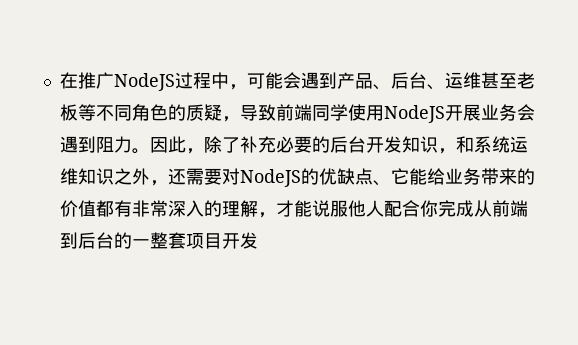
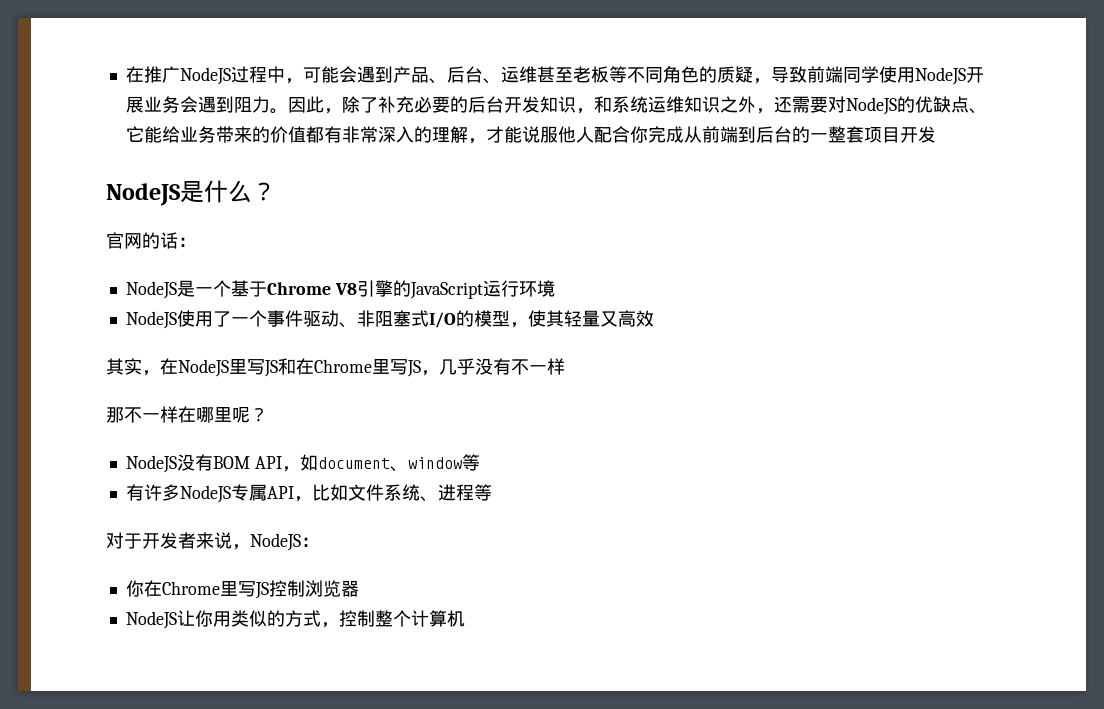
(258, 240) none -> [106,180,276,206] [106,232,196,249] [125,280,555,299] [125,310,654,329] [106,358,565,377] [106,406,268,423] [125,454,480,473] [125,484,492,503] [106,532,319,551] [125,580,359,599] [125,610,465,629] // NodeJS是什么？ // 官网的话： // NodeJS是一个基于Chrome V8引擎的JavaScript运行环境 // NodeJS使用了一个事件驱动、非阻塞式I/O的模型，使其轻量又高效 // 其实，在NodeJS里写JS和在Chrome里写JS，几乎没有不一样 // 那不一样在哪里呢？ // NodeJS没有BOM API，如document、window等 // 有许多NodeJS专属API，比如文件系统、进程等 // 对于开发者来说，NodeJS： // 你在Chrome里写JS控制浏览器 // NodeJS让你用类似的方式，控制整个计算机

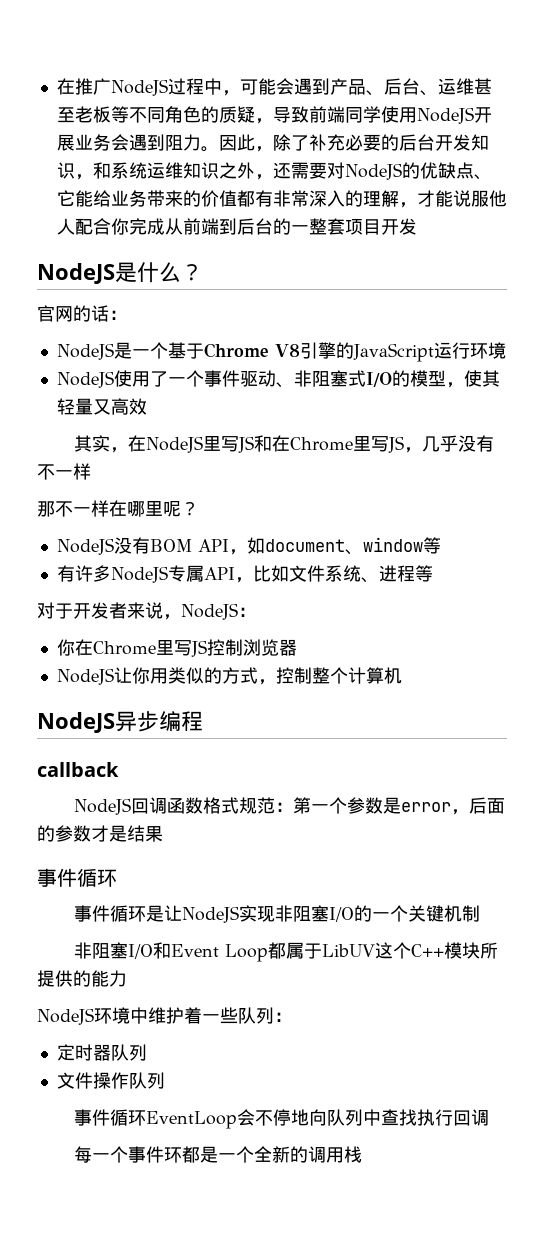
(465, 618) none -> [37,711,203,733] [37,762,119,777] [73,797,505,815] [37,825,163,842] [37,868,117,887] [73,905,480,923] [73,942,498,962] [37,970,127,987] [37,1007,292,1025] [56,1044,147,1061] [56,1072,165,1089] [73,1109,489,1129] [73,1146,362,1163] // NodeJS异步编程 // callback // NodeJS回调函数格式规范：第一个参数是error，后面的参数才是结果 // 事件循环 // 事件循环是让NodeJS实现非阻塞I/O的一个关键机制 // 非阻塞I/O和Event Loop都属于LibUV这个C++模块所提供的能力 // NodeJS环境中维护着一些队列： // 定时器队列 // 文件操作队列 // 事件循环EventLoop会不停地向队列中查找执行回调 // 每一个事件环都是一个全新的调用栈

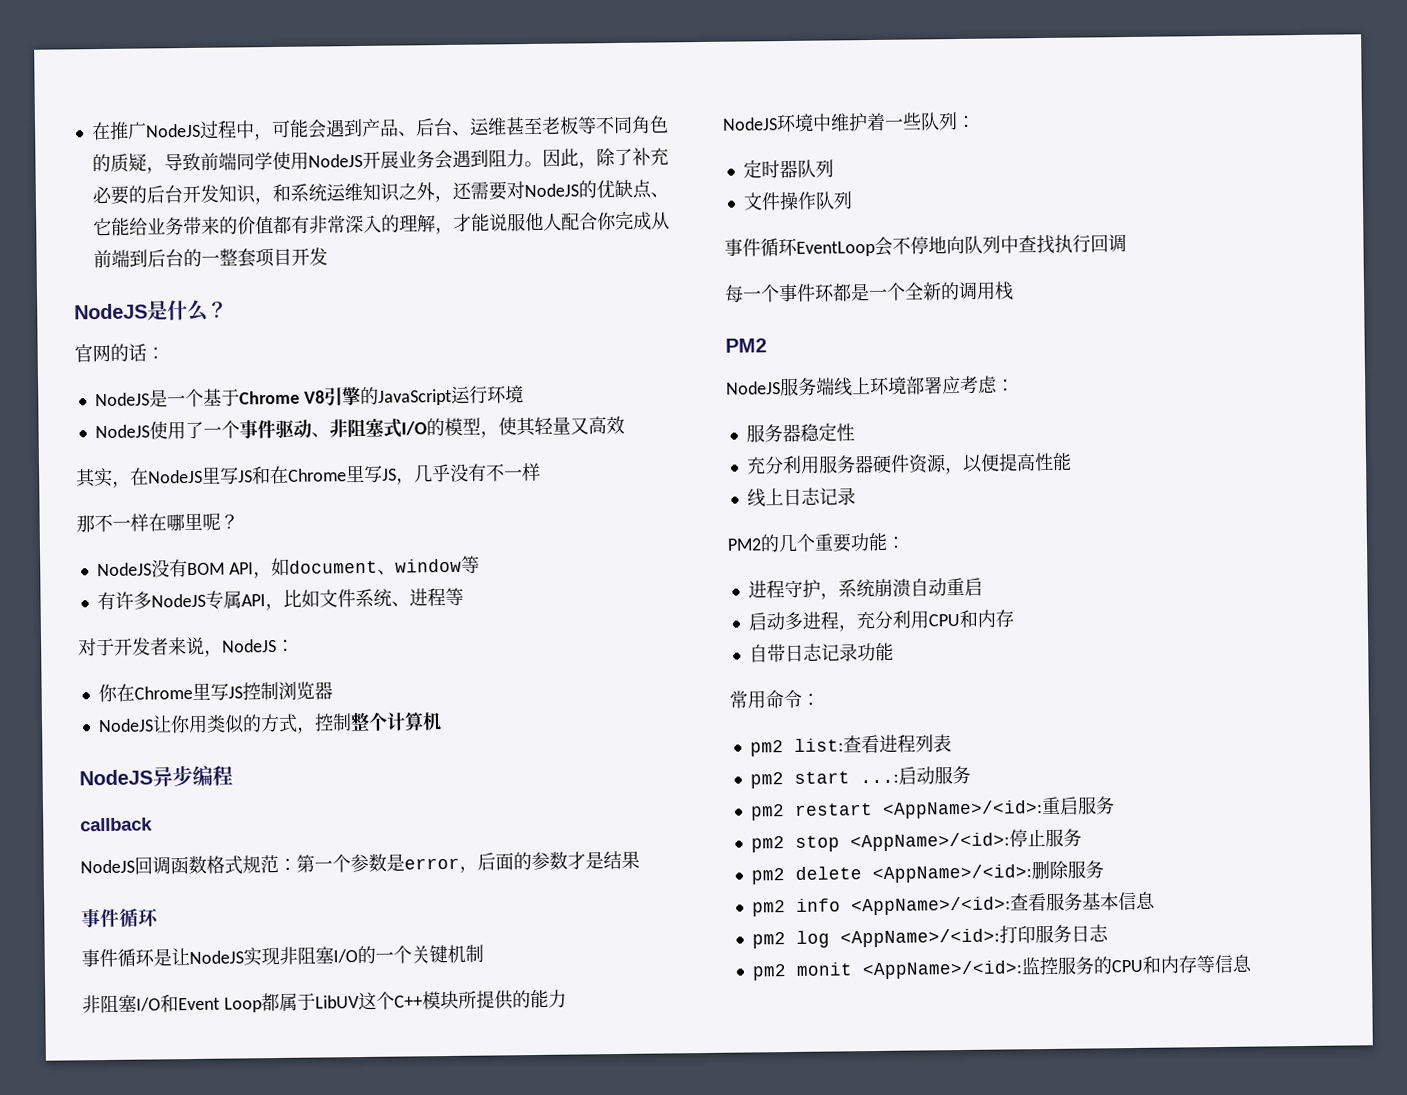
(362, 1154) none -> [725,338,767,353] [726,375,1015,397] [745,422,855,443] [745,452,1072,475] [746,487,856,508] [727,532,906,553] [747,577,983,600] [747,609,1014,632] [748,642,894,663] [729,689,820,709] [749,734,952,757] [749,765,971,789] [750,796,1115,821] [750,828,1082,853] [750,860,1104,885] [751,891,1156,917] [751,924,1109,949] [751,954,1253,981] // PM2 // NodeJS服务端线上环境部署应考虑： // 服务器稳定性 // 充分利用服务器硬件资源，以便提高性能 // 线上日志记录 // PM2的几个重要功能： // 进程守护，系统崩溃自动重启 // 启动多进程，充分利用CPU和内存 // 自带日志记录功能 // 常用命令： // pm2 list:查看进程列表 // pm2 start ...:启动服务 // pm2 restart <AppName>/<id>:重启服务 // pm2 stop <AppName>/<id>:停止服务 // pm2 delete <AppName>/<id>:删除服务 // pm2 info <AppName>/<id>:查看服务基本信息 // pm2 log <AppName>/<id>:打印服务日志 // pm2 monit <AppName>/<id>:监控服务的CPU和内存等信息

